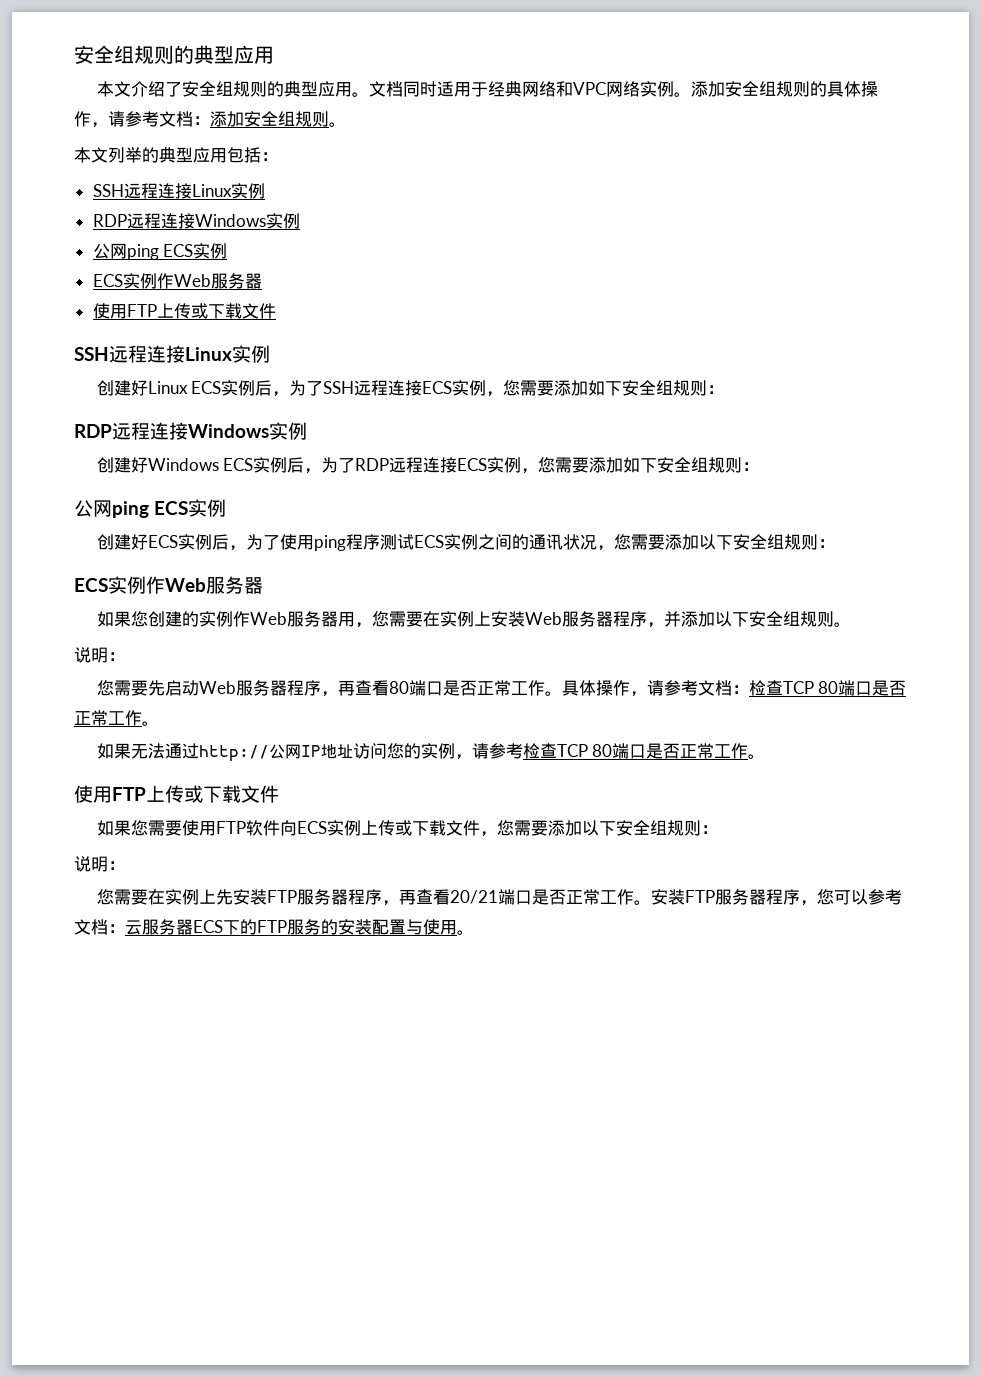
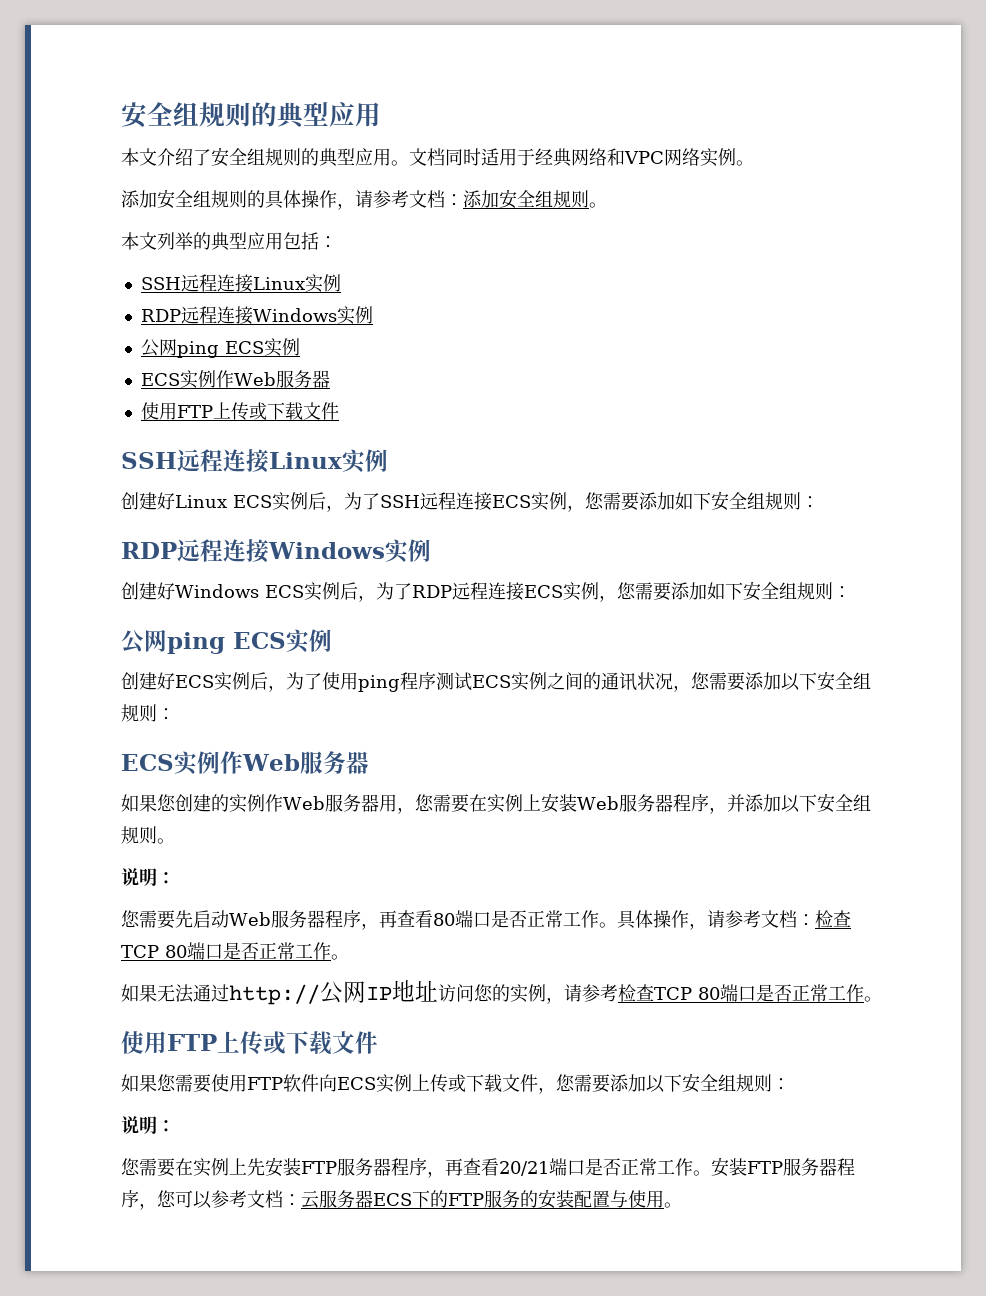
(691, 94) none -> (754, 163) //

